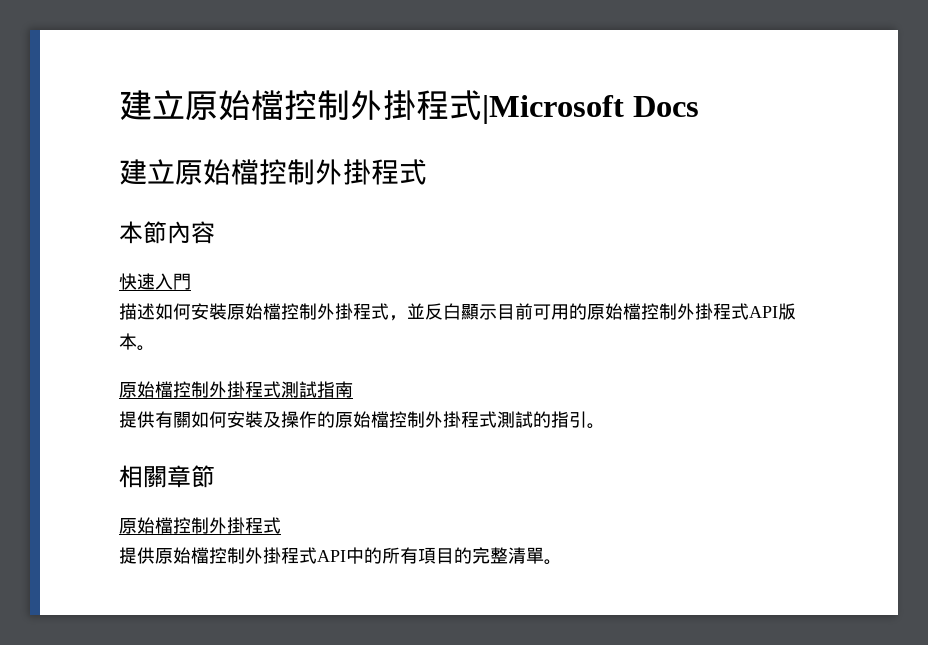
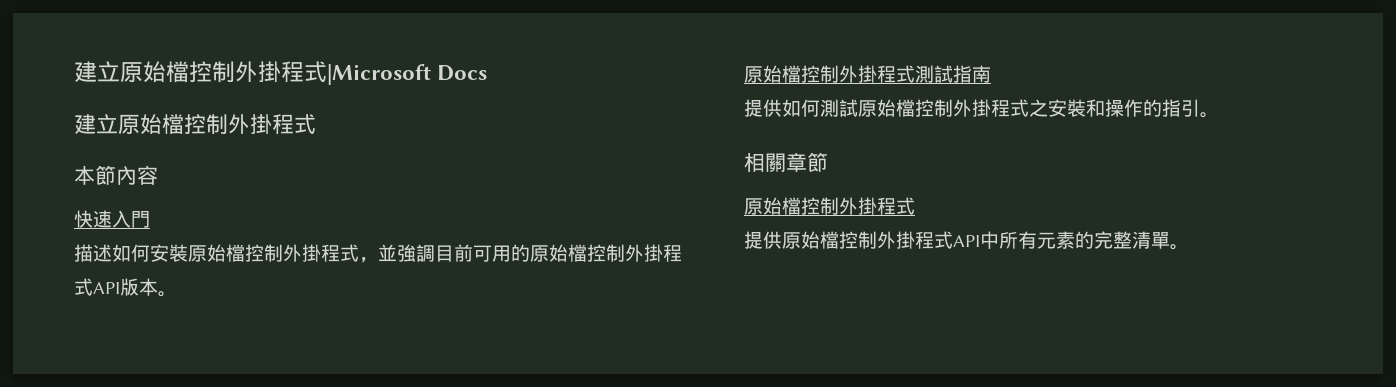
[425,303,497,320] 反白顯示 -> [397,244,435,262] 強調
[155,411,533,428] 有關如何安裝及操作的原始檔控制外掛程式測試 -> [782,99,1143,117] 如何測試原始檔控制外掛程式之安裝和操作
[364,547,454,564] 的所有項目 -> [999,231,1075,249] 所有元素

